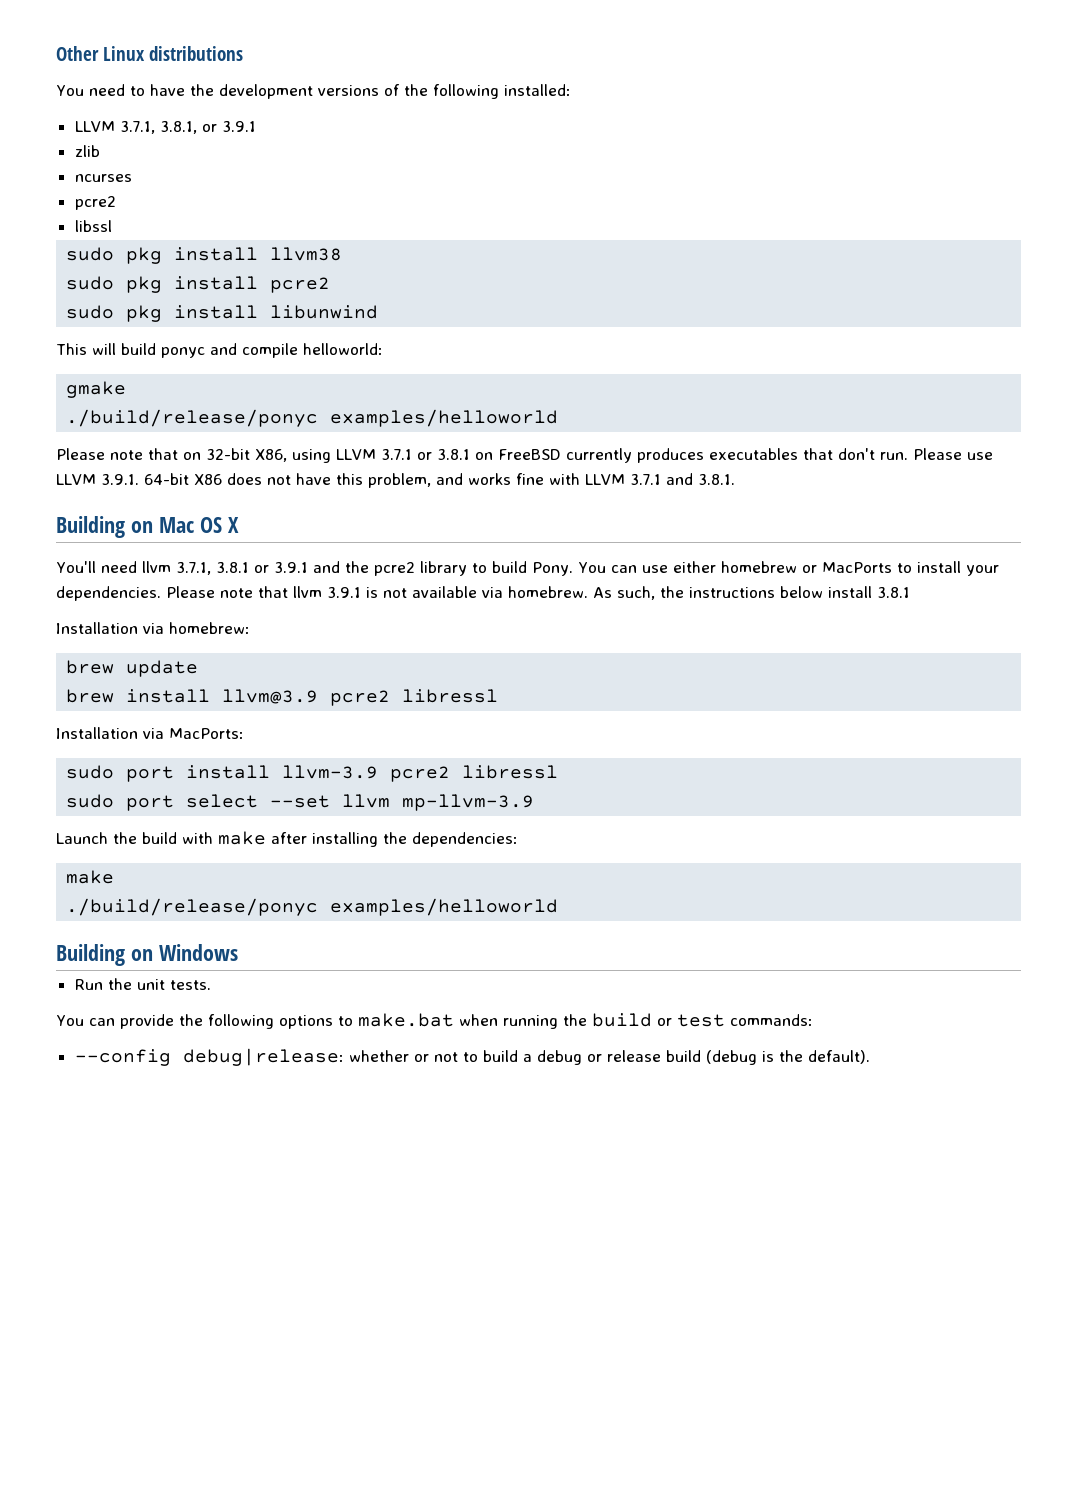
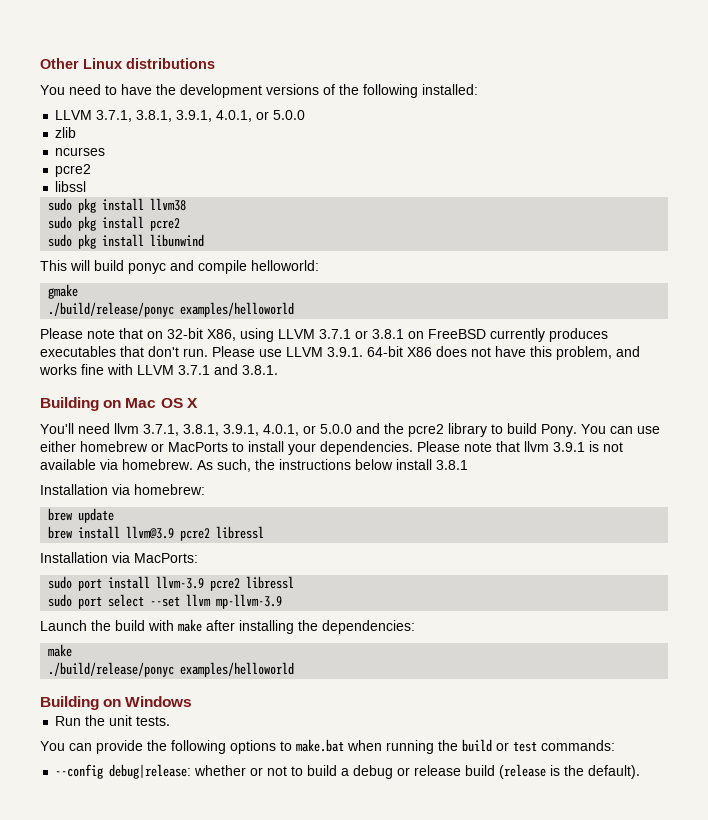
[201,121,256,132] or 3.9.1 -> [176,110,306,122] 3.9.1, 4.0.1, or 5.0.0
[215,562,308,573] 3.8.1 or 3.9.1 -> [183,424,352,436] 3.8.1, 3.9.1, 4.0.1, or 5.0.0
[705,1050,757,1065] (debug -> [499,764,547,779] (release

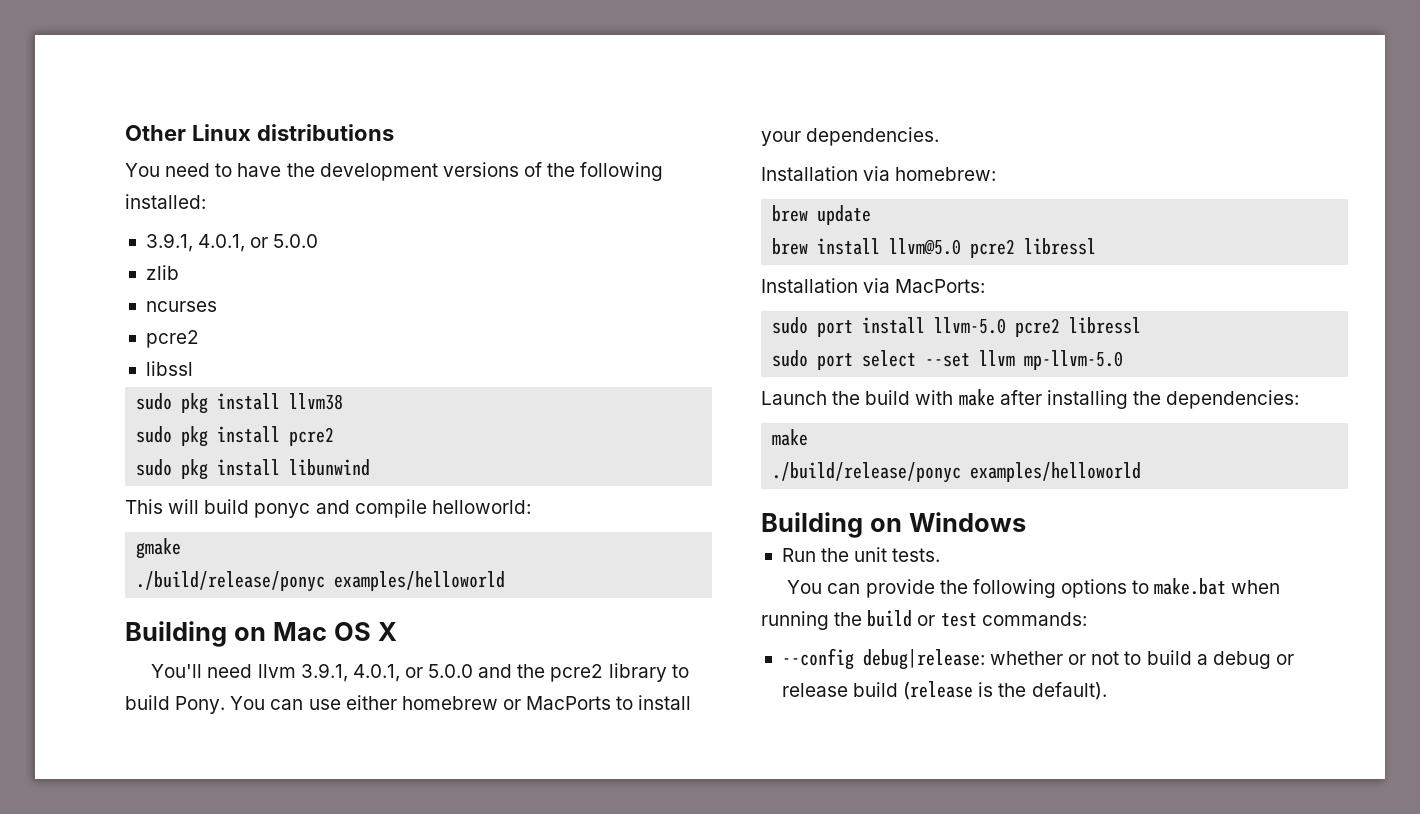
[55,110,173,122] LLVM 3.7.1, 3.8.1, -> (206, 201) none
[40,328,608,342] [40,346,640,360] [39,364,278,375] // Please note that on 32-bit X86, using LLVM 3.7.1 or 3.8.1 on FreeBSD currently produces executables that don't run. Please use LLVM 3.9.1. 64-bit X86 does not have this problem, and works fine with LLVM 3.7.1 and 3.8.1. -> (506, 581) none
[143,424,219,436] 3.7.1, 3.8.1, -> (296, 671) none
[417,441,623,452] [40,459,468,472] Please note that llvm 3.9.1 is not available via homebrew. As such, the instructions below install 3.8.1 -> (940, 136) none
[126,526,175,539] llvm@3.9 -> [889,238,962,255] llvm@5.0
[156,576,205,589] llvm-3.9 -> [934,317,1007,334] llvm-5.0
[216,594,283,609] mp-llvm-3.9 -> [1024,350,1124,370] mp-llvm-5.0

